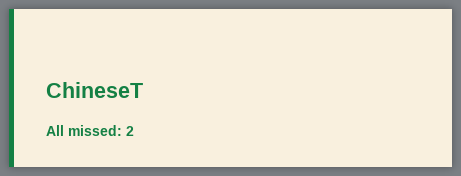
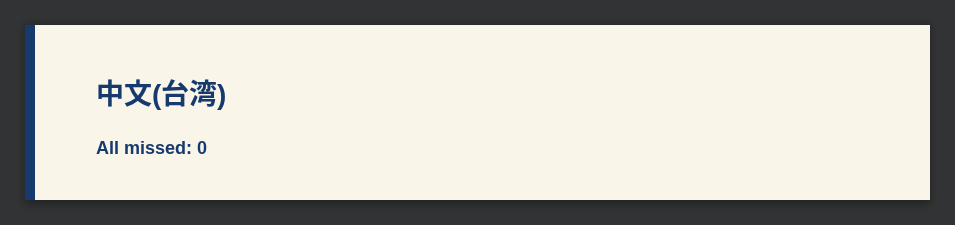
[46,82,143,98] ChineseT -> [96,79,226,110] 中文(台湾)
[126,126,134,136] 2 -> [197,141,207,154] 0

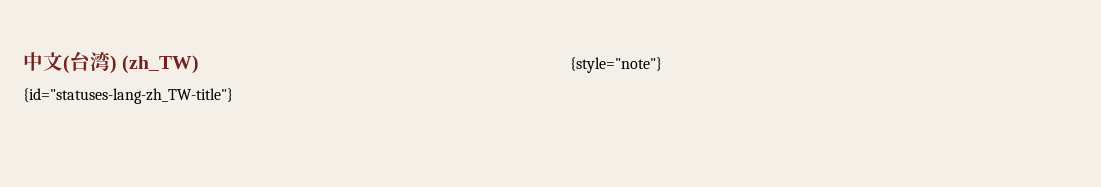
[96,141,207,154] // All missed: 0 -> [122,55,200,74] [23,88,233,104] [570,57,662,73] (zh_TW) // {id="statuses-lang-zh_TW-title"} // {style="note"}

